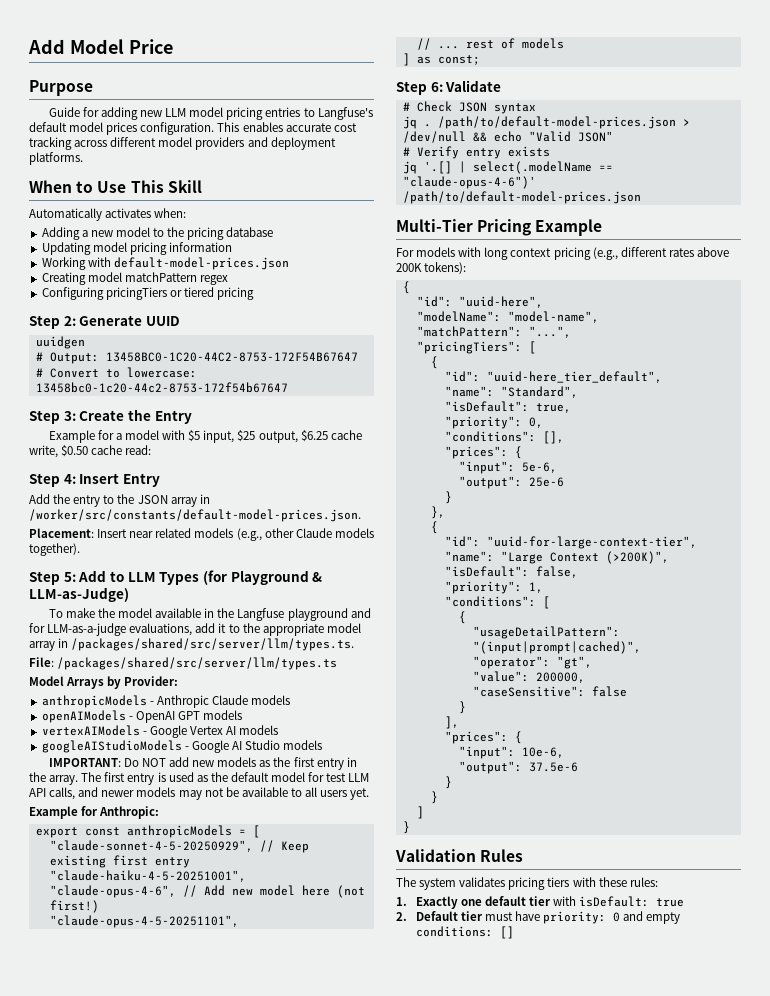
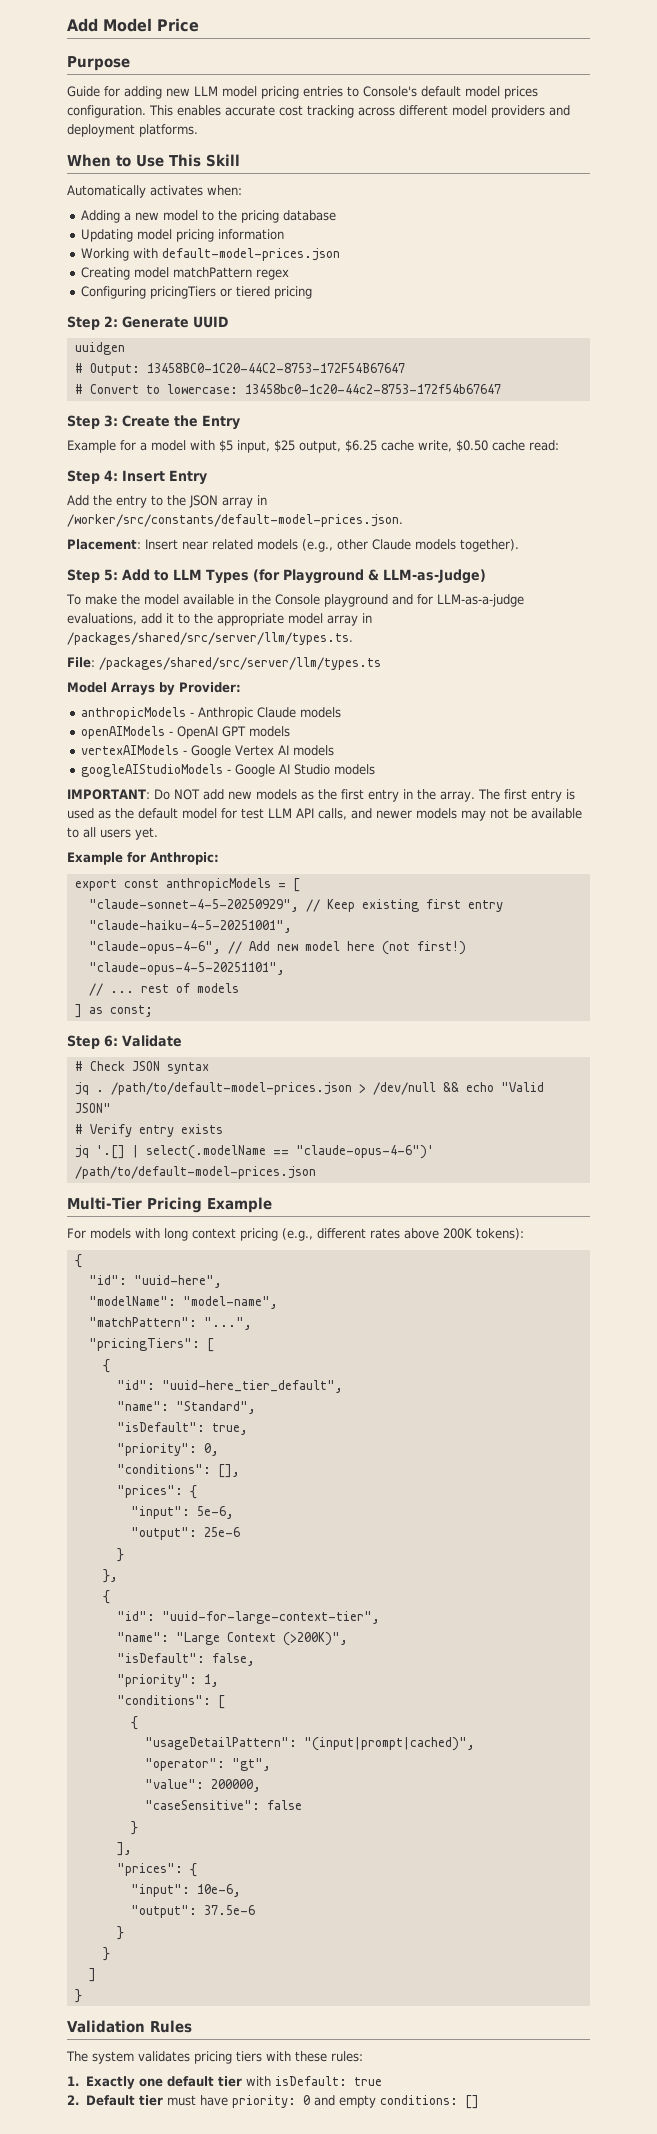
[317,107,373,120] Langfuse's -> [363,86,417,97] Console's
[237,608,285,621] Langfuse -> [274,594,320,605] Console

